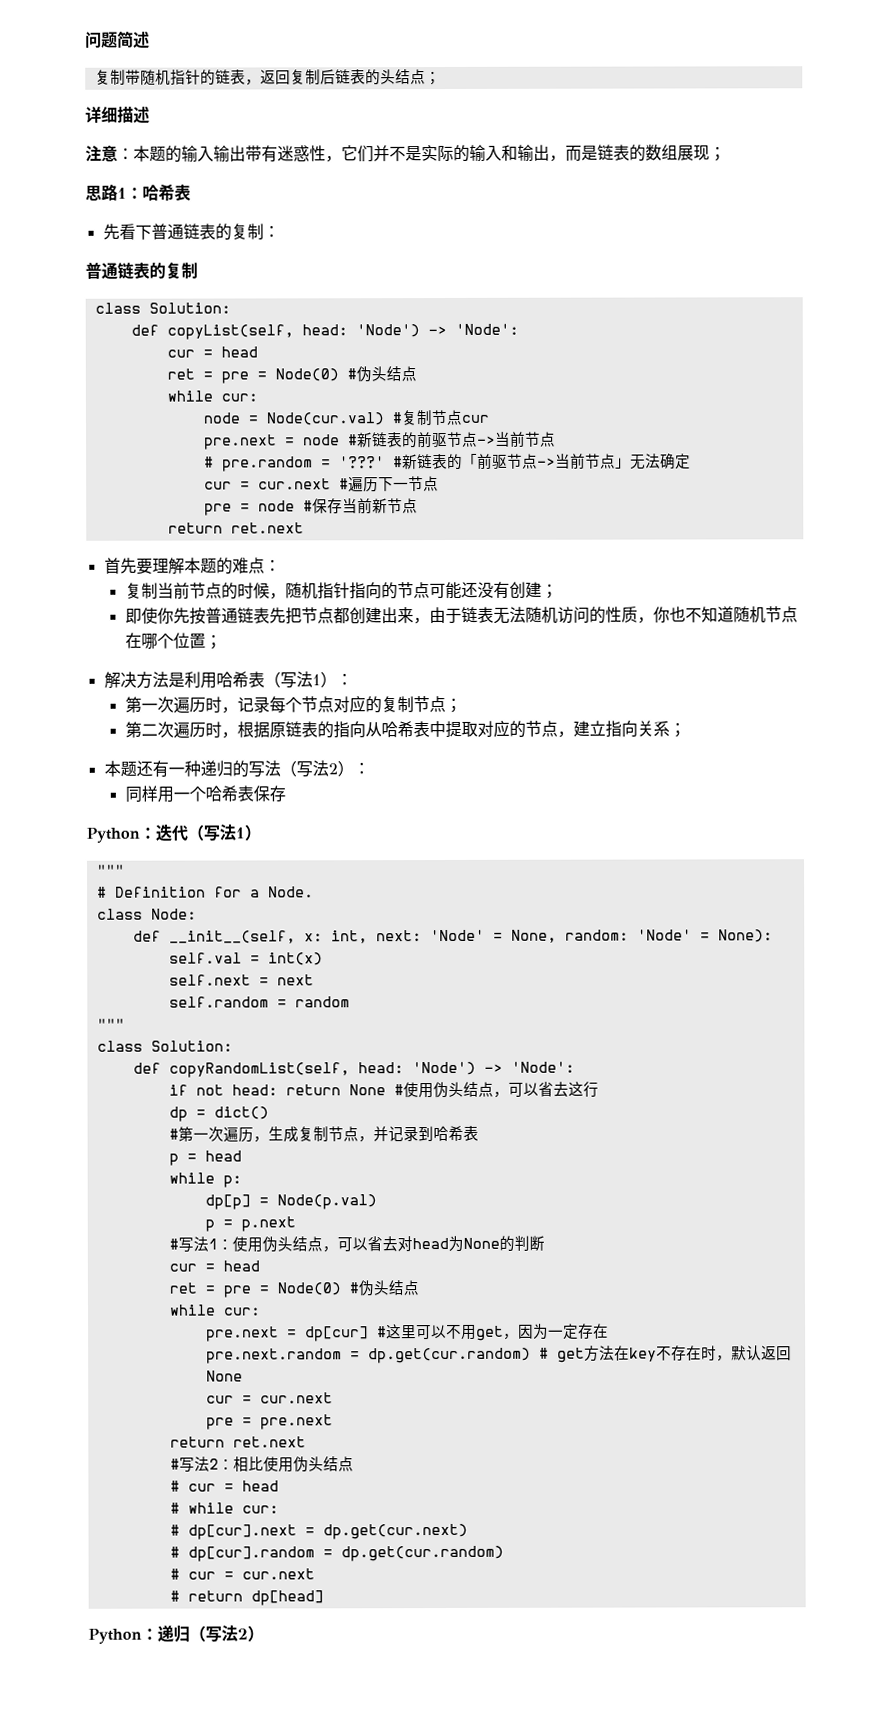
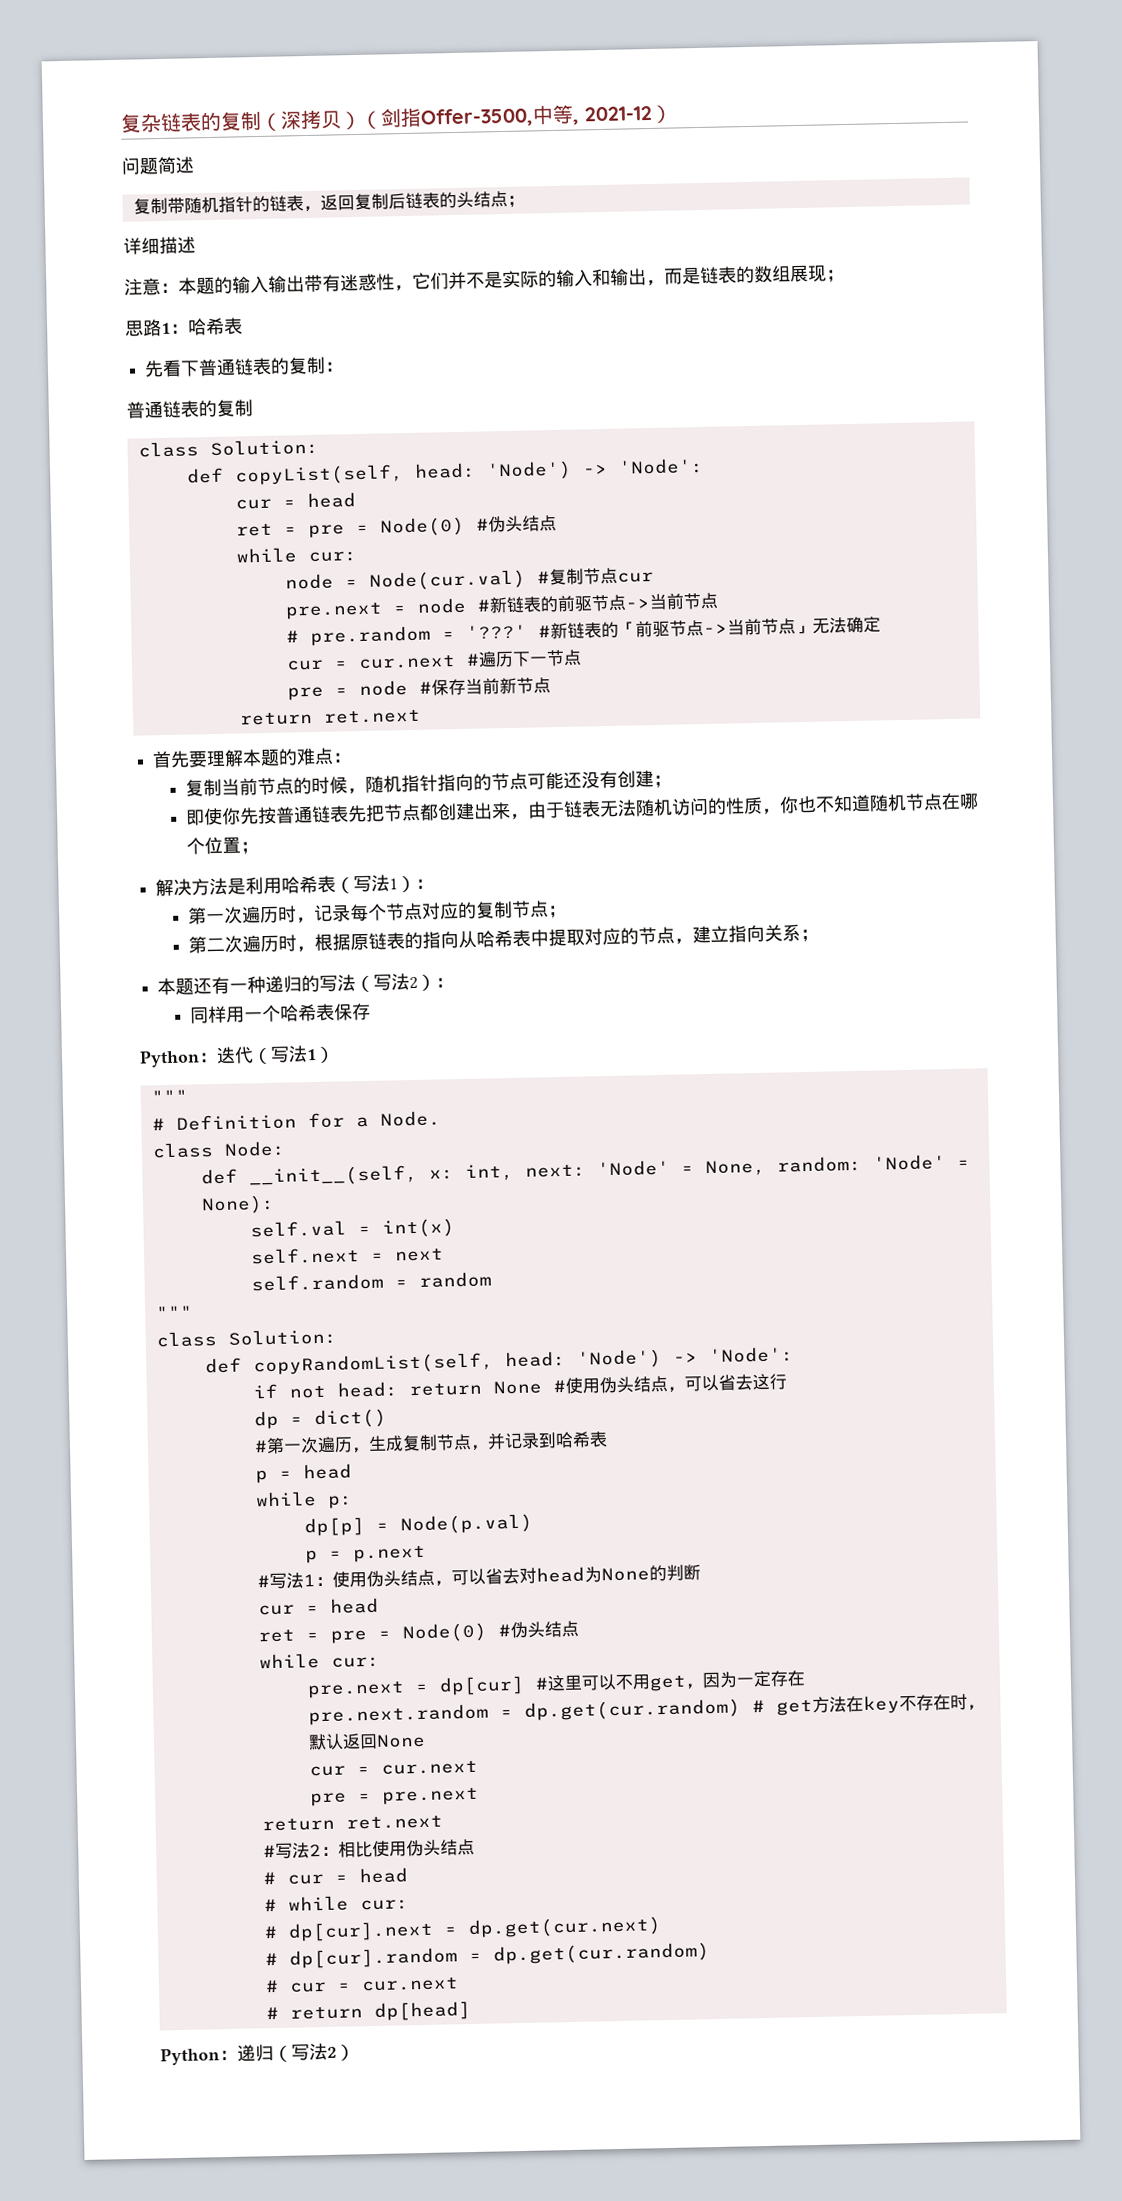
(85, 39) none -> [120,104,673,133] 复杂链表的复制（深拷贝）（剑指Offer-3500,中等, 2021-12） //

